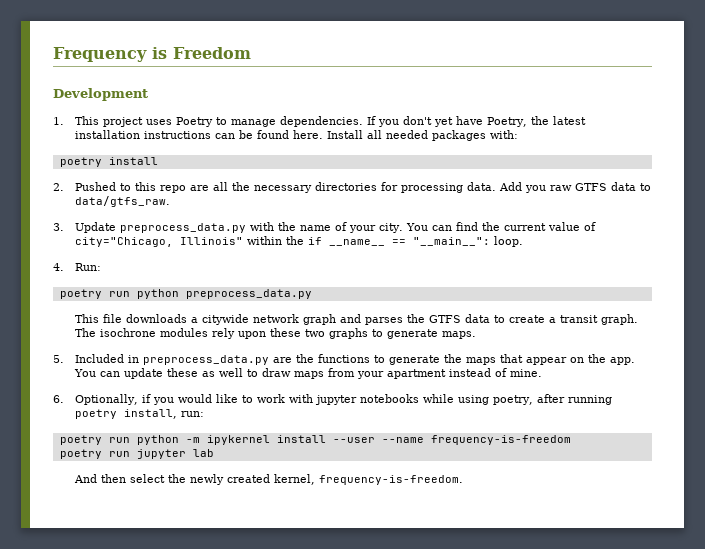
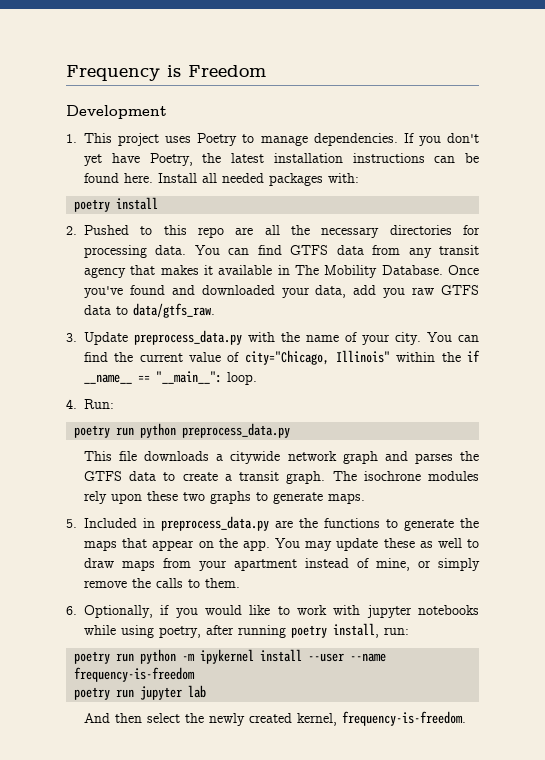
[498,182,522,191] Add -> [194,245,479,258] [84,265,480,278] [84,285,377,298] You can find GTFS data from any transit agency that makes it available in The Mobility Database. Once you've found and downloaded your data, add
[99,371,120,377] can -> [305,541,333,551] may
[509,369,542,377] mine. -> [376,558,481,571] [84,578,241,588] mine, or simply remove the calls to them.

